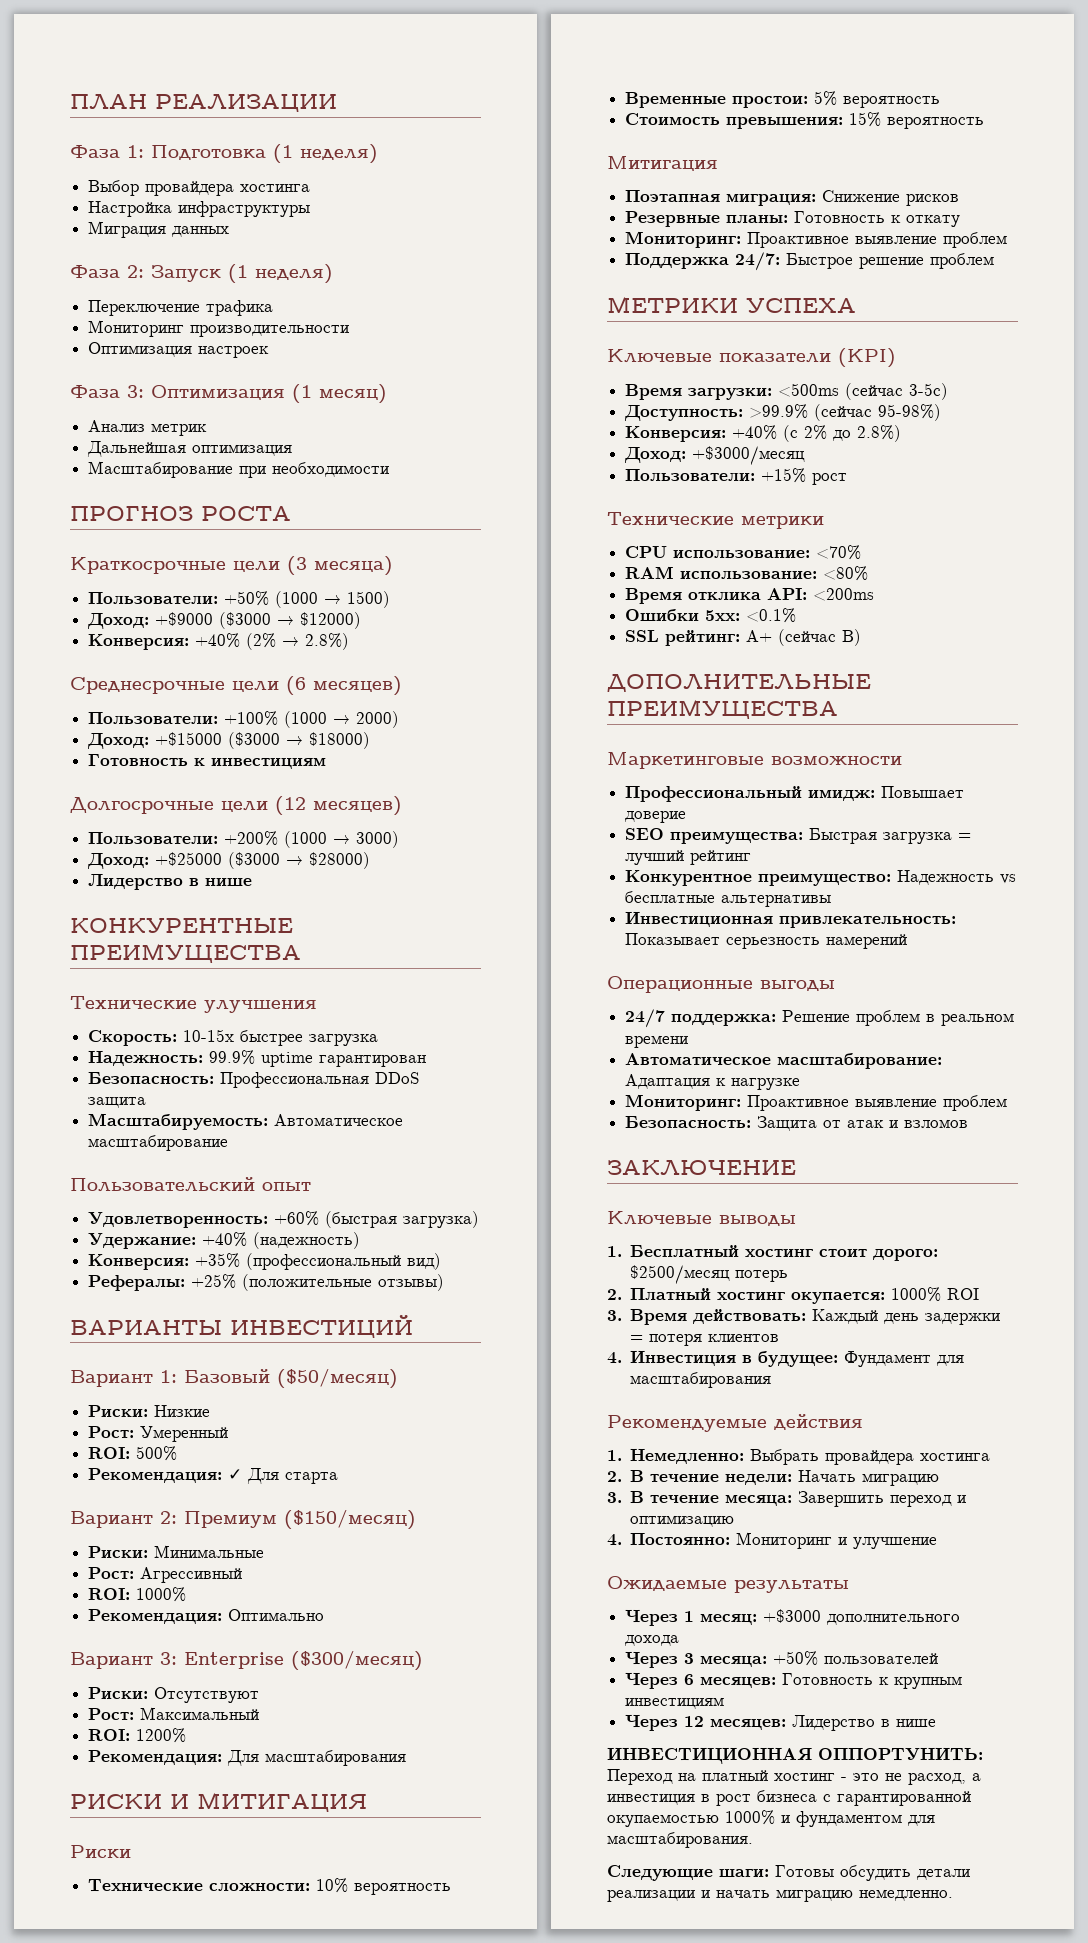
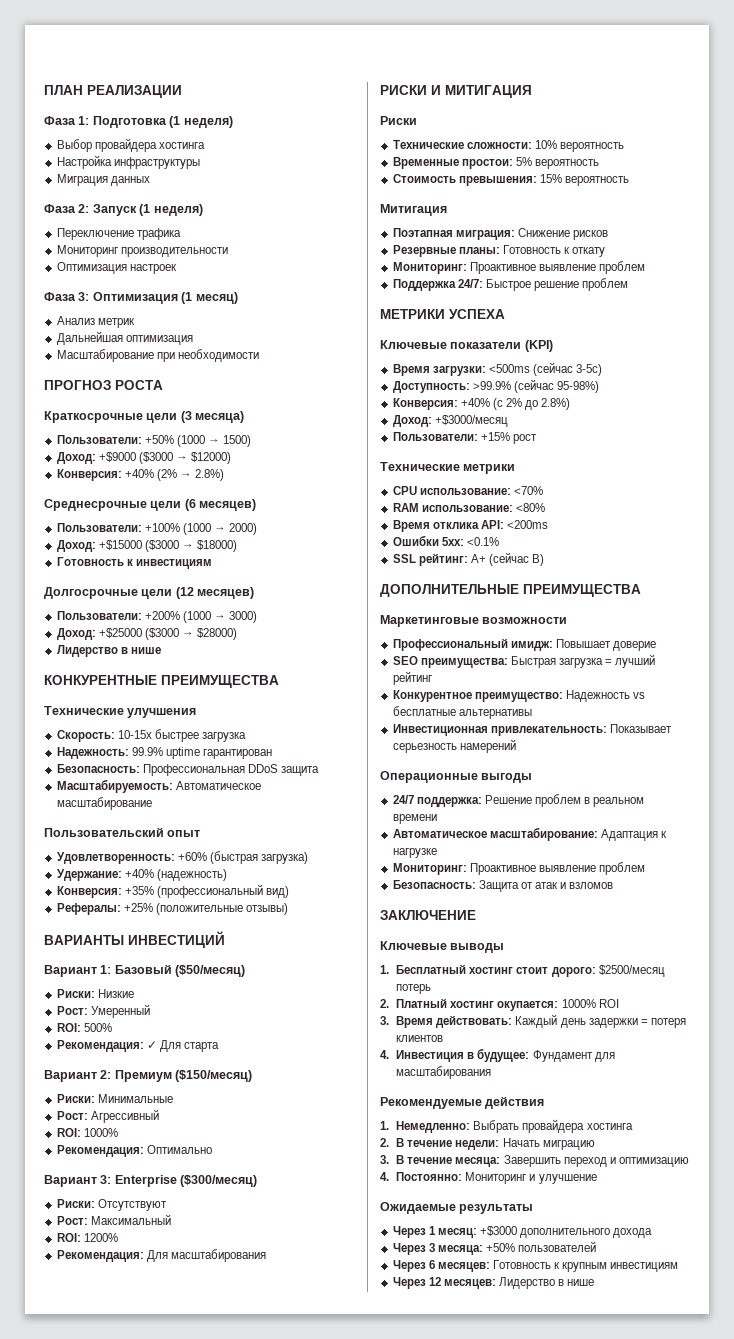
[607,1747,983,1764] [607,1769,981,1785] [607,1790,971,1806] [607,1810,935,1827] [607,1832,753,1848] [607,1865,970,1881] [607,1889,953,1902] // ИНВЕСТИЦИОННАЯ ОППОРТУНИТЬ: Переход на платный хостинг - это не расход, а инвестиция в рост бизнеса с гарантированной окупаемостью 1000% и фундаментом для масштабирования. // Следующие шаги: Готовы обсудить детали реализации и начать миграцию немедленно. -> (595, 1282) none

